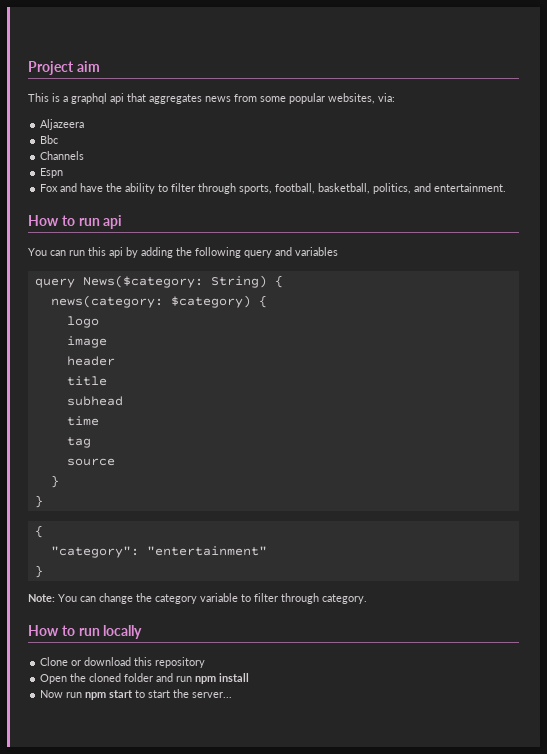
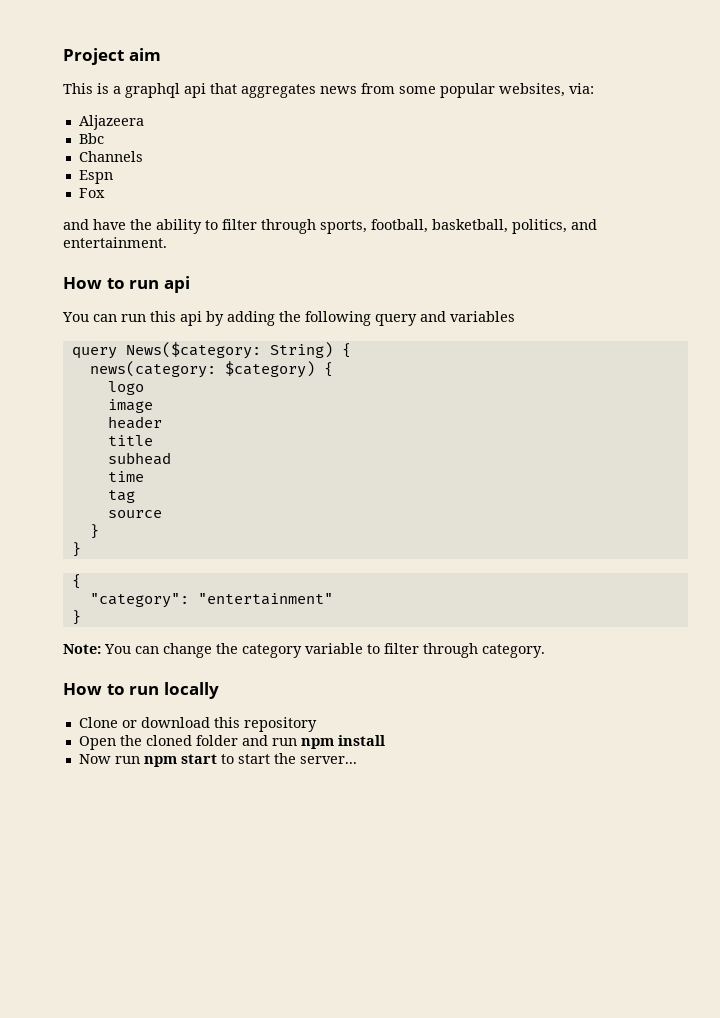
(59, 188) none -> (105, 193) //

